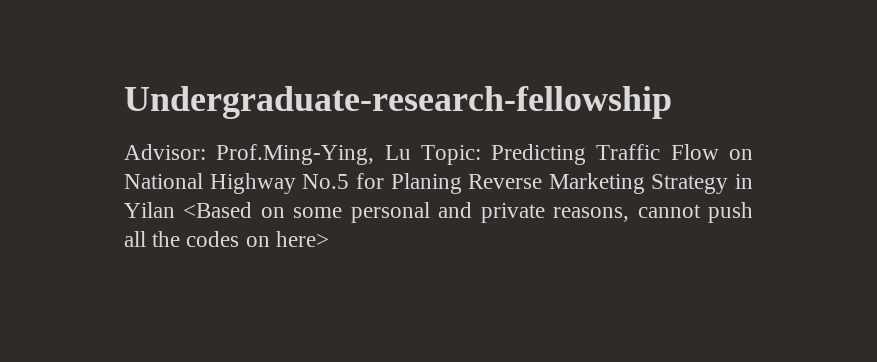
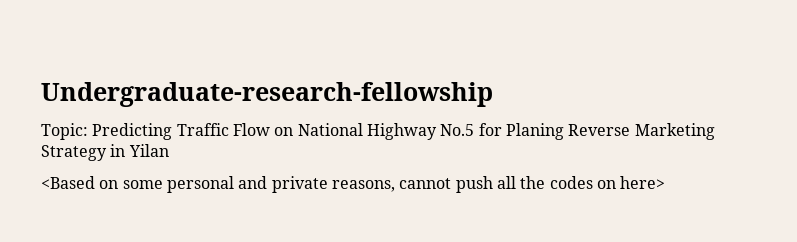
[124,144,411,165] Advisor: Prof.Ming-Ying, Lu -> (493, 94) none
(175, 210) none -> (169, 150) //

